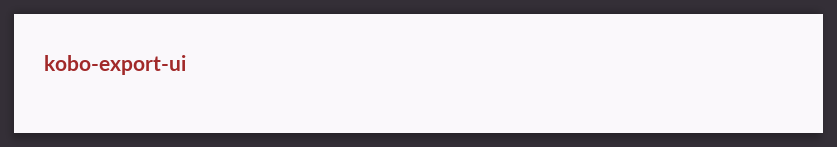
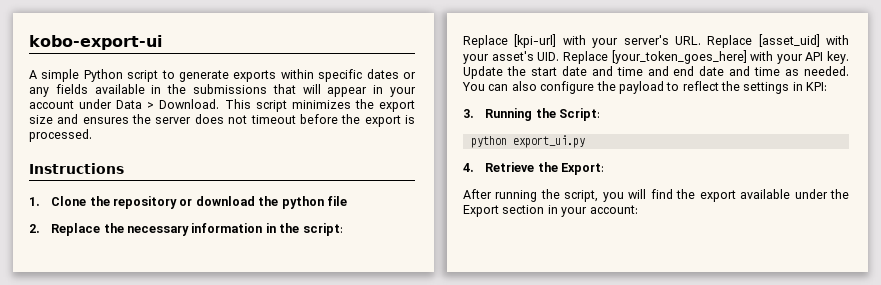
(186, 65) none -> [29,69,416,82] [29,84,417,97] [29,99,415,112] [29,114,416,127] [29,129,92,142] [29,163,124,174] [29,196,347,209] [29,223,343,236] [463,34,849,48] [463,50,849,64] [463,66,849,79] [462,81,828,94] [463,108,601,121] [470,135,585,148] [463,162,605,175] [463,189,849,202] [463,205,638,217] // A simple Python script to generate exports within specific dates or any fields available in the submissions that will appear in your account under Data > Download. This script minimizes the export size and ensures the server does not timeout before the export is processed. // Instructions // 1. Clone the repository or download the python file // 2. Replace the necessary information in the script: // Replace [kpi-url] with your server's URL. Replace [asset_uid] with your asset's UID. Replace [your_token_goes_here] with your API key. Update the start date and time and end date and time as needed. You can also configure the payload to reflect the settings in KPI: // 3. Running the Script: // python export_ui.py // 4. Retrieve the Export: // After running the script, you will find the export available under the Export section in your account:

